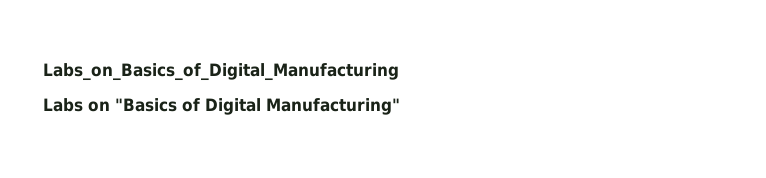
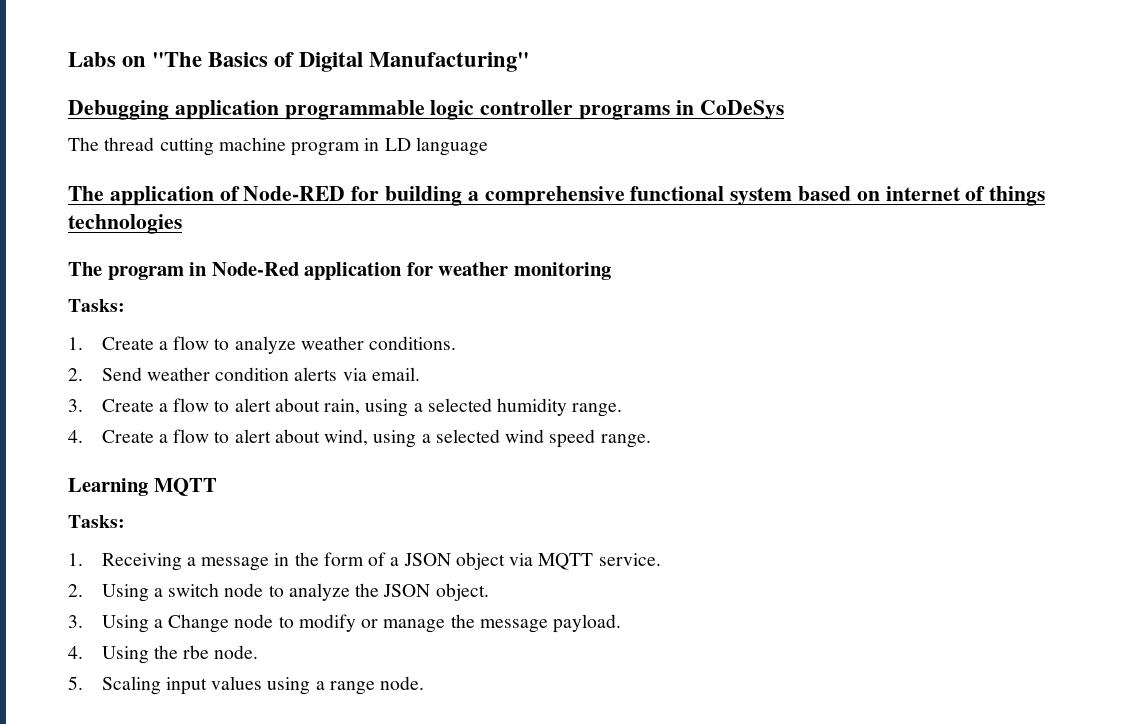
[43,63,399,81] Labs_on_Basics_of_Digital_Manufacturing // -> (68, 59) none
[115,98,177,112] "Basics -> [152,52,269,67] "The Basics
(400, 106) none -> [68,100,784,120] [68,137,488,156] [68,186,1046,206] [68,214,182,234] [68,262,611,280] [68,299,125,312] [68,336,457,354] [68,367,420,381] [68,398,623,417] [68,429,651,448] [68,478,217,496] [68,515,125,528] [68,552,661,571] [68,583,489,602] [68,614,622,633] [68,645,259,664] [68,676,425,695] // Debugging application programmable logic controller programs in CoDeSys // The thread сutting machine program in LD language // The application of Node-RED for building a comprehensive functional system based on internet of things technologies // The program in Node-Red application for weather monitoring // Tasks: // 1. Create a flow to analyze weather conditions. // 2. Send weather condition alerts via email. // 3. Create a flow to alert about rain, using a selected humidity range. // 4. Create a flow to alert about wind, using a selected wind speed range. // Learning MQTT // Tasks: // 1. Receiving a message in the form of a JSON object via MQTT service. // 2. Using a switch node to analyze the JSON object. // 3. Using a Change node to modify or manage the message payload. // 4. Using the rbe node. // 5. Scaling input values using a range node.

